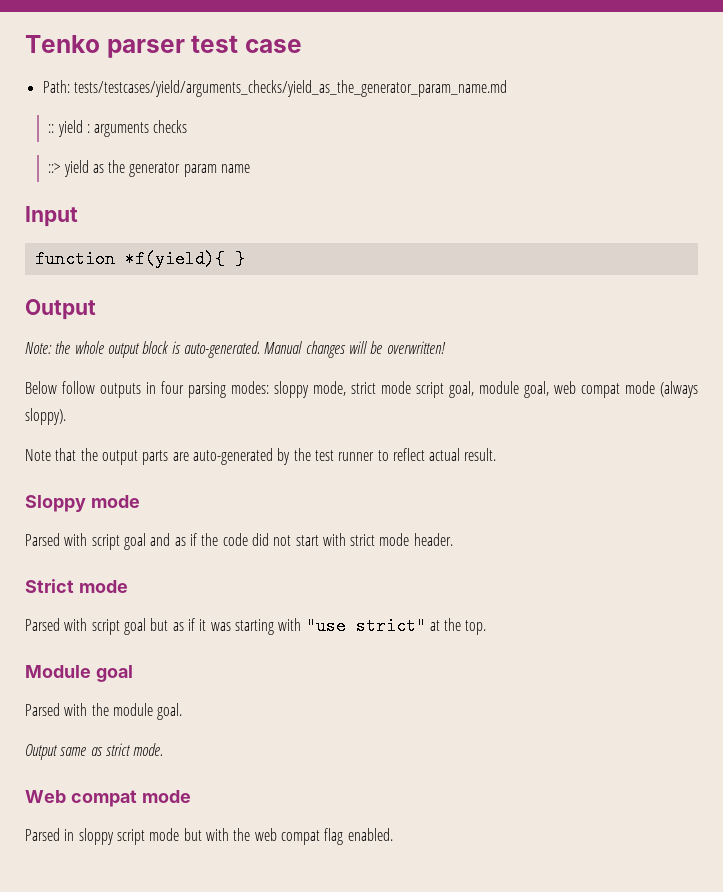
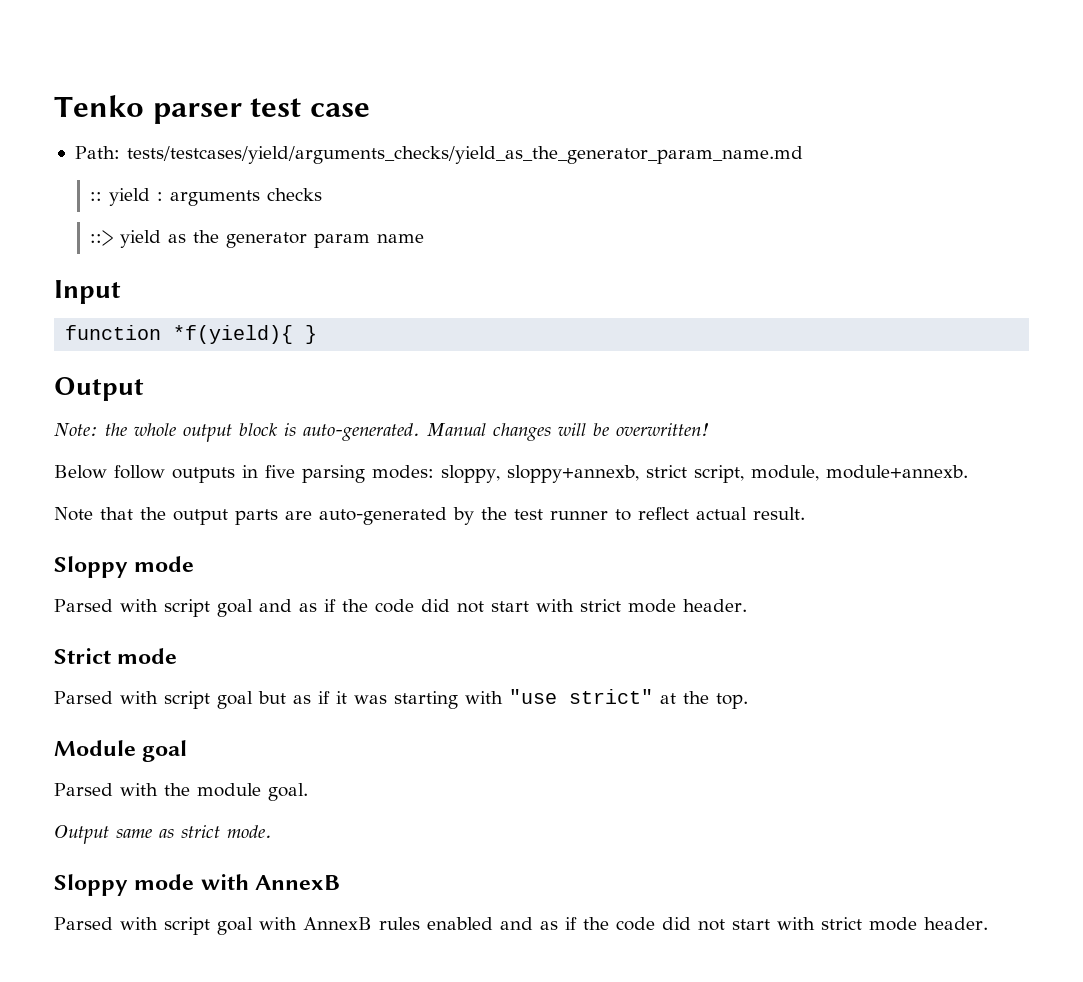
[161,381,184,394] four -> [265,465,295,478] five
[274,381,698,398] [25,408,66,425] sloppy mode, strict mode script goal, module goal, web compat mode (always sloppy). -> [441,465,968,483] sloppy, sloppy+annexb, strict script, module, module+annexb.
[25,790,191,807] [25,828,393,845] Web compat mode // Parsed in sloppy script mode but with the web compat flag enabled. -> [54,874,341,896] [54,917,988,935] Sloppy mode with AnnexB // Parsed with script goal with AnnexB rules enabled and as if the code did not start with strict mode header.

